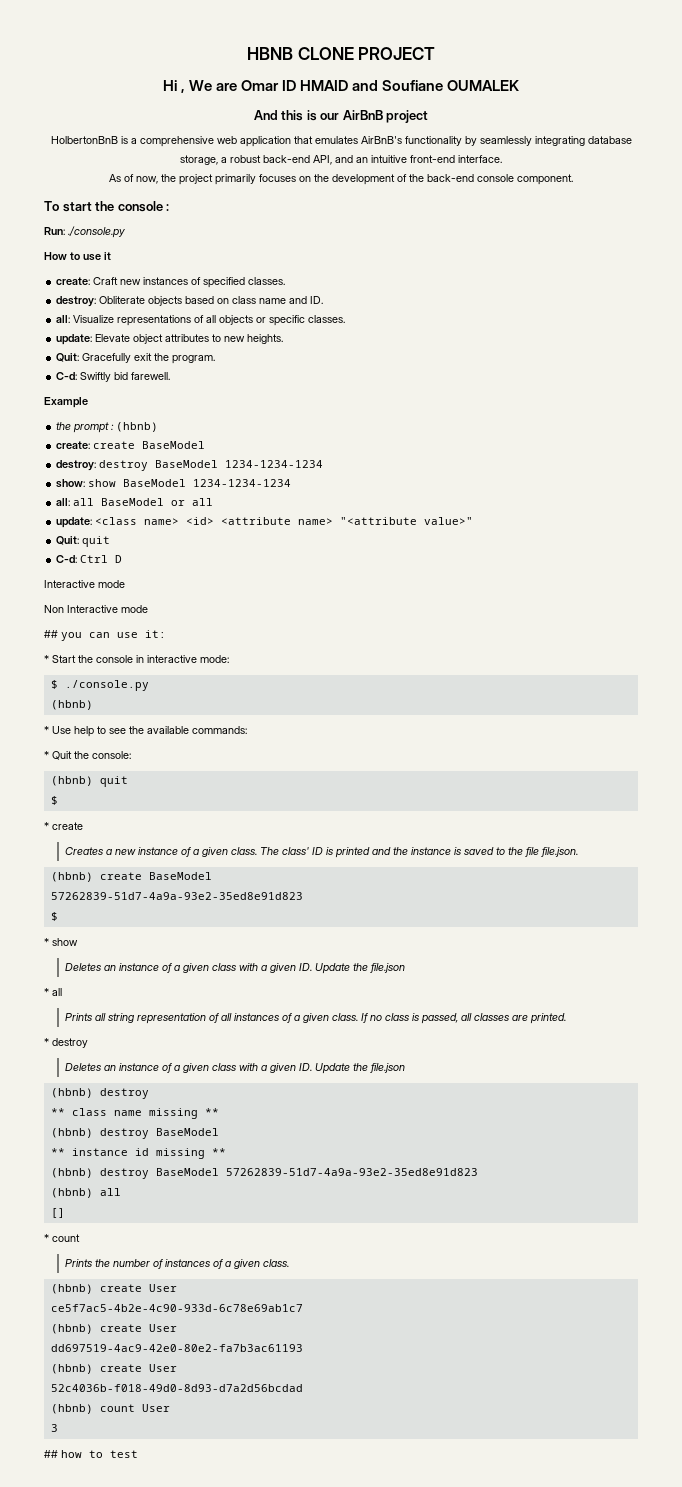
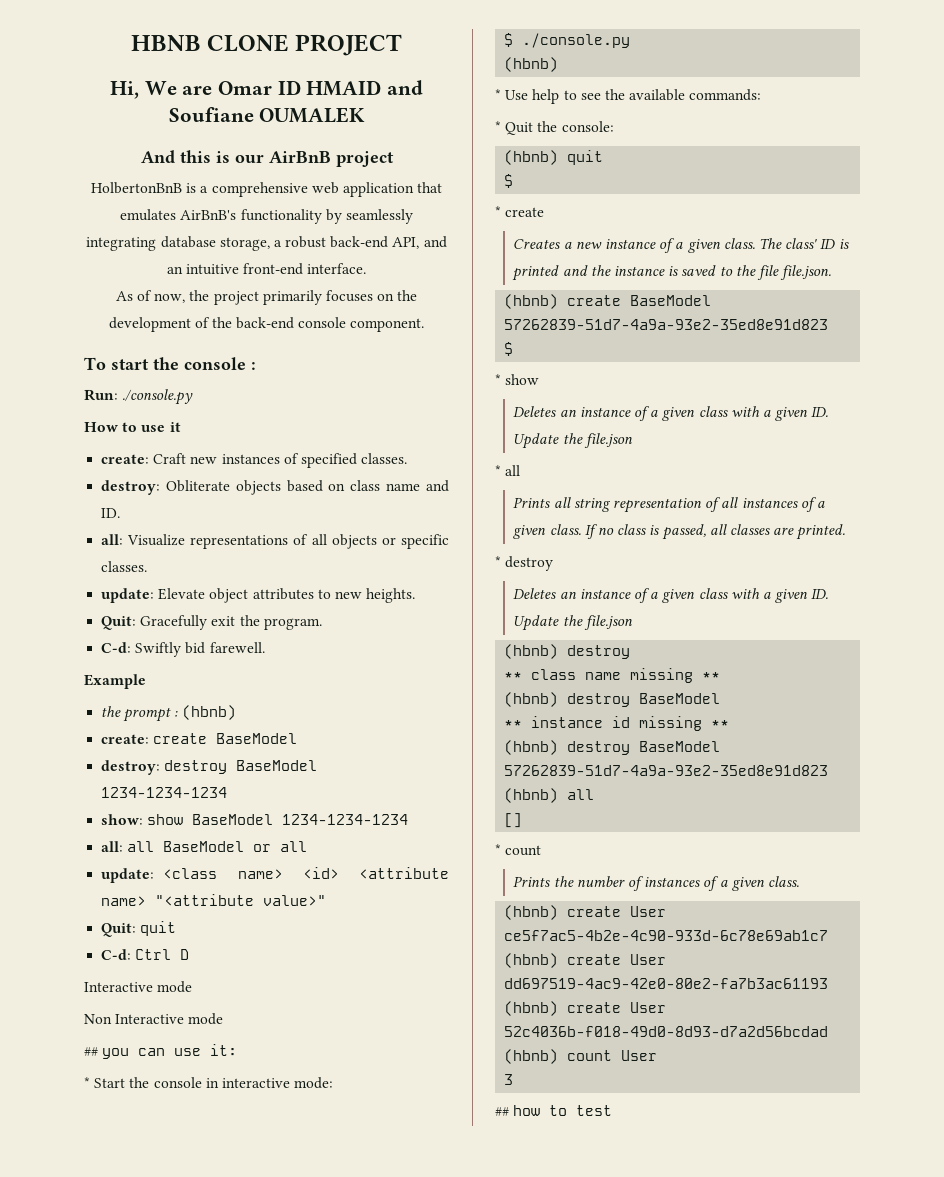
[162,80,185,93] Hi , -> [109,81,139,99] Hi,

